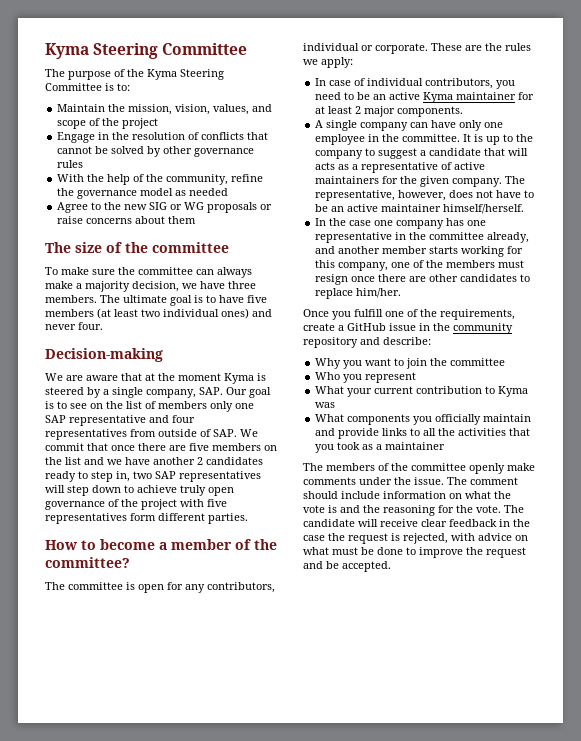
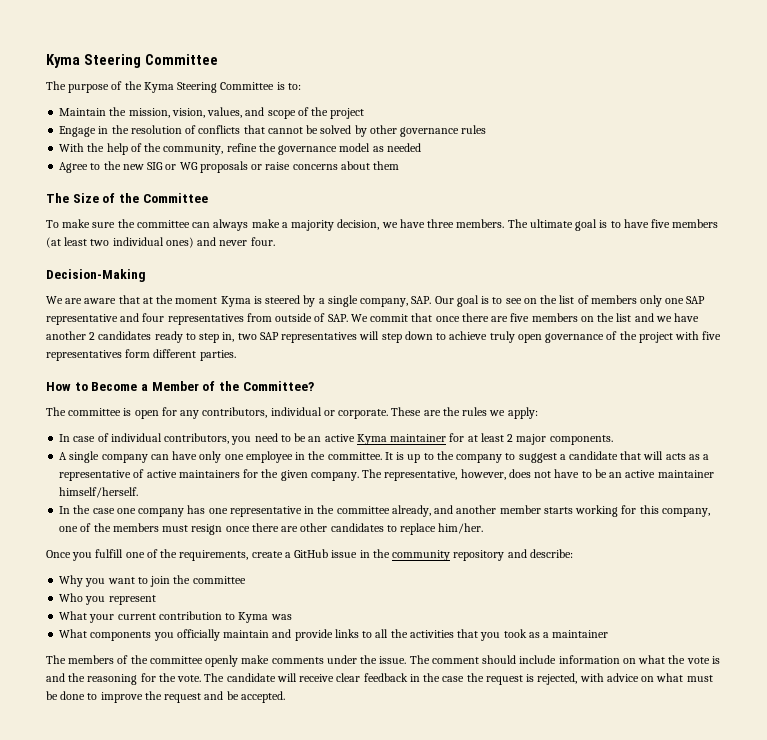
[75,242,229,253] size of the committee -> [72,193,208,203] Size of the Committee
[45,348,163,362] Decision-making -> [46,269,146,282] Decision-Making
[100,539,277,550] [45,557,130,568] become a member of the committee? -> [91,381,314,391] Become a Member of the Committee?

